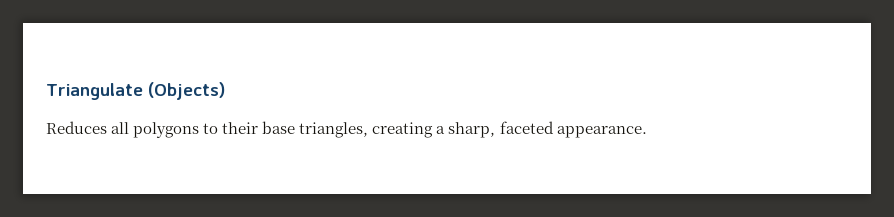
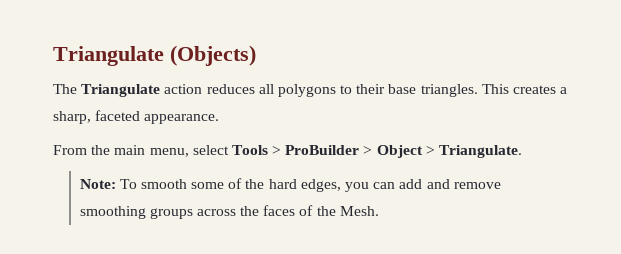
[46,121,107,134] Reduces -> [53,84,255,97] The Triangulate action reduces
[299,122,434,138] triangles, creating -> [420,84,557,97] triangles. This creates
(647, 132) none -> [53,145,523,158] [79,178,501,192] [79,205,379,219] // From the main menu, select Tools > ProBuilder > Object > Triangulate. // Note: To smooth some of the hard edges, you can add and remove smoothing groups across the faces of the Mesh.

